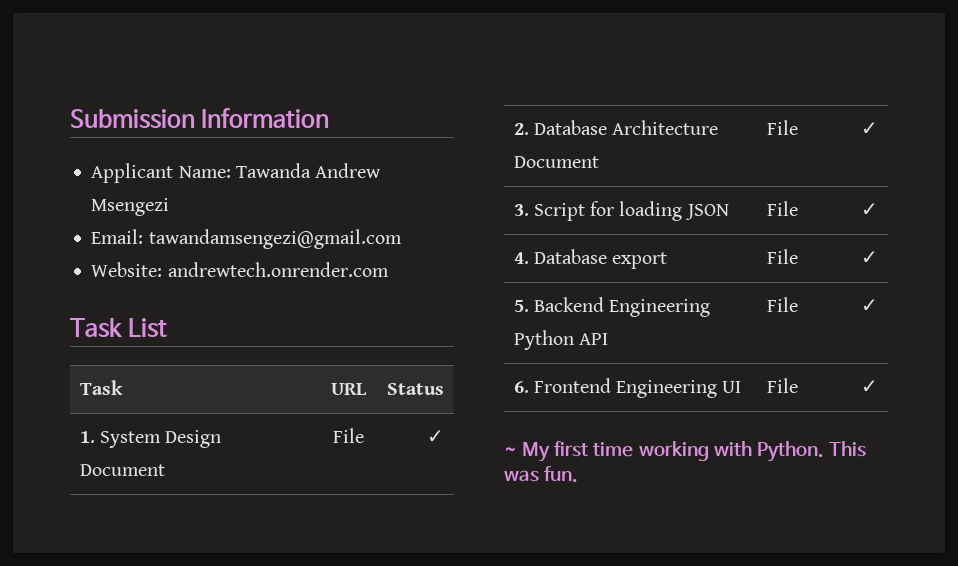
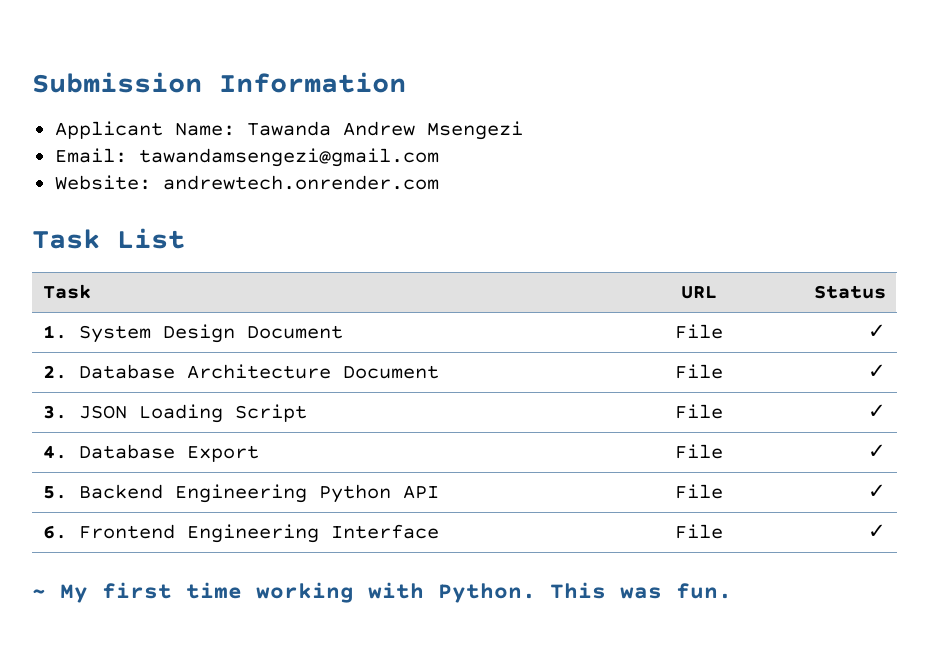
(529, 210) none -> [79,404,224,423] JSON Loading
[590,201,729,221] for loading JSON -> (308, 413) none
[612,252,668,269] export -> [187,445,260,462] Export
[722,381,742,393] UI -> [331,524,440,539] Interface

